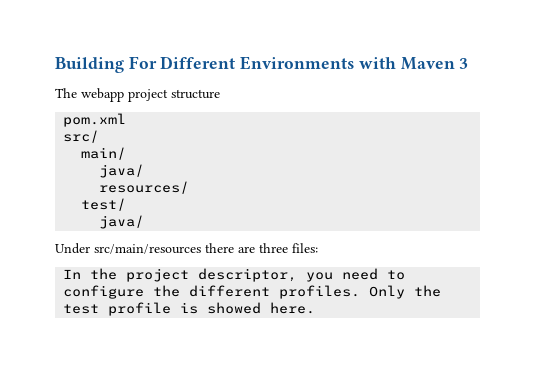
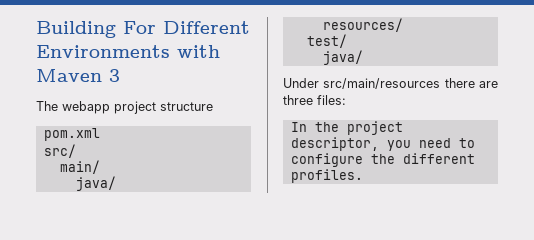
[369,285,442,299] [63,302,316,316] Only the test profile is showed here. -> (363, 176) none

